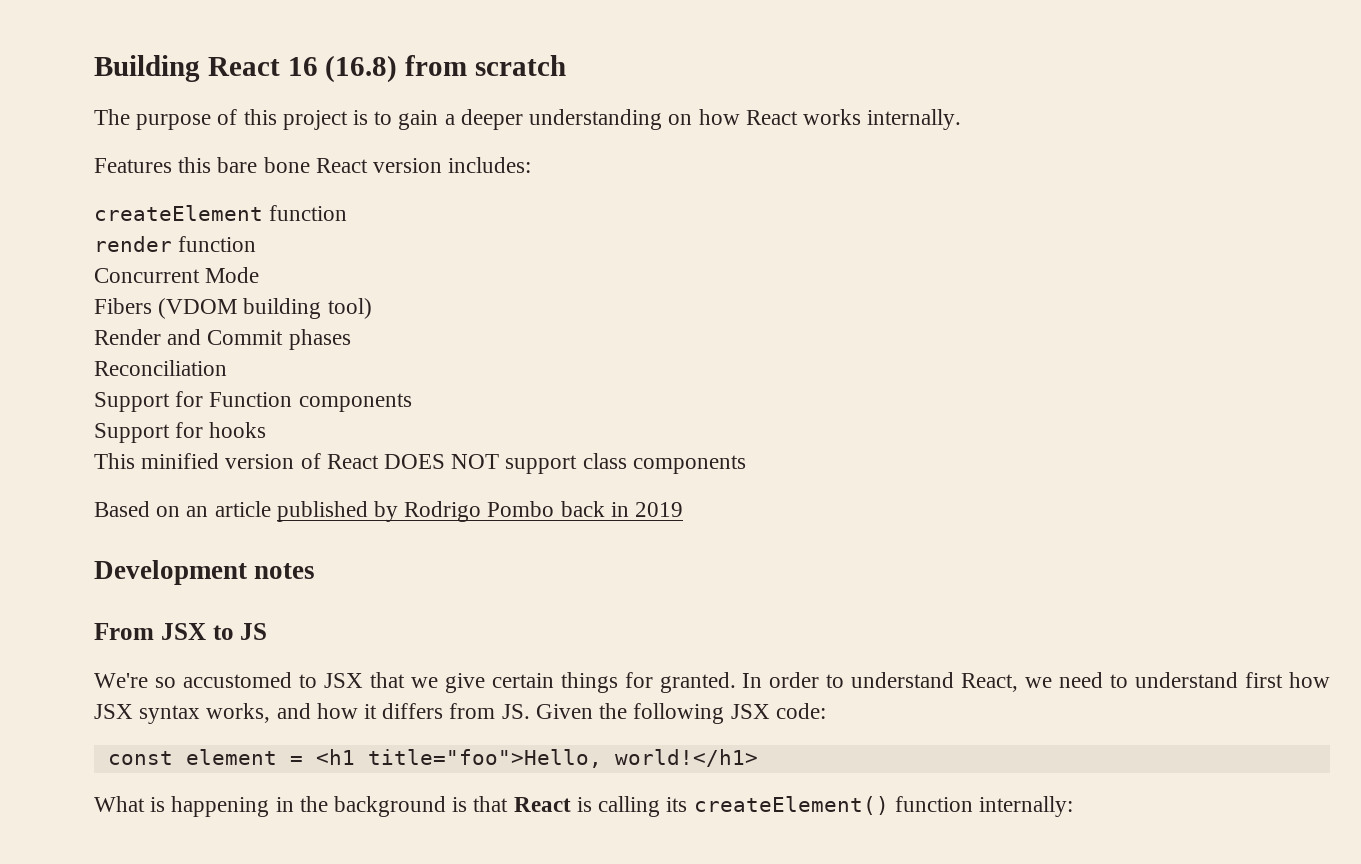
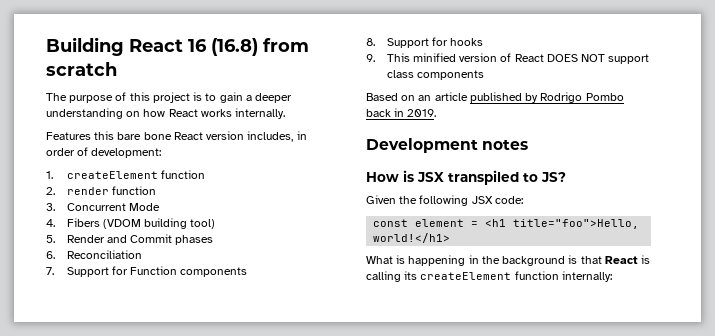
[448,157,532,173] includes: // -> [247,131,307,142] [46,147,162,158] [46,171,53,179] includes, in order of development: // 1.
(348, 213) none -> [46,187,55,195] 2.
(257, 244) none -> [46,203,55,211] 3.
(260, 275) none -> [46,219,55,227] 4.
(372, 308) none -> [46,235,55,243] 5.
(351, 339) none -> [46,251,55,259] 6.
(227, 368) none -> [46,267,54,275] 7.
(412, 402) none -> [366,38,375,46] 8.
(267, 430) none -> [366,54,375,62] 9.
[635,502,684,517] 2019 -> [407,109,437,117] 2019.
[94,623,268,640] [94,672,1331,693] [94,703,530,724] From JSX to JS // We're so accustomed to JSX that we give certain things for granted. In order to understand React, we need to understand first how JSX syntax works, and how it differs from JS. -> [366,170,566,185] How is JSX transpiled to JS? //
[693,796,889,815] createElement() -> [420,272,512,280] createElement

